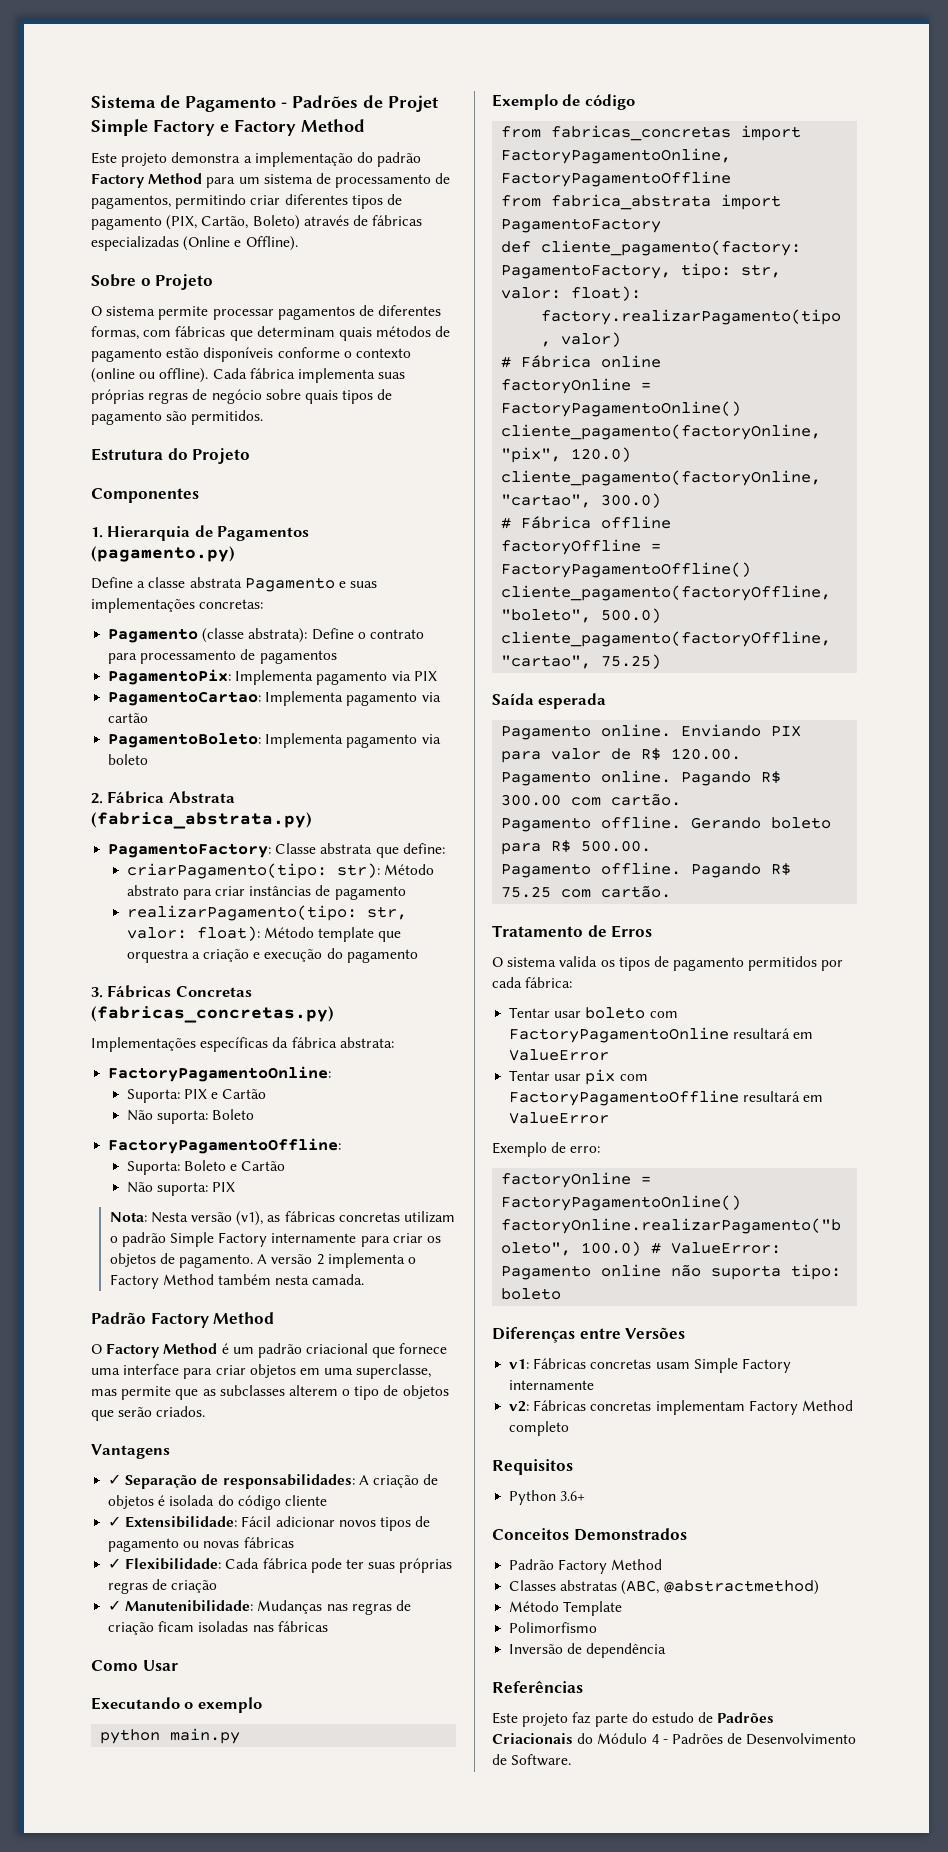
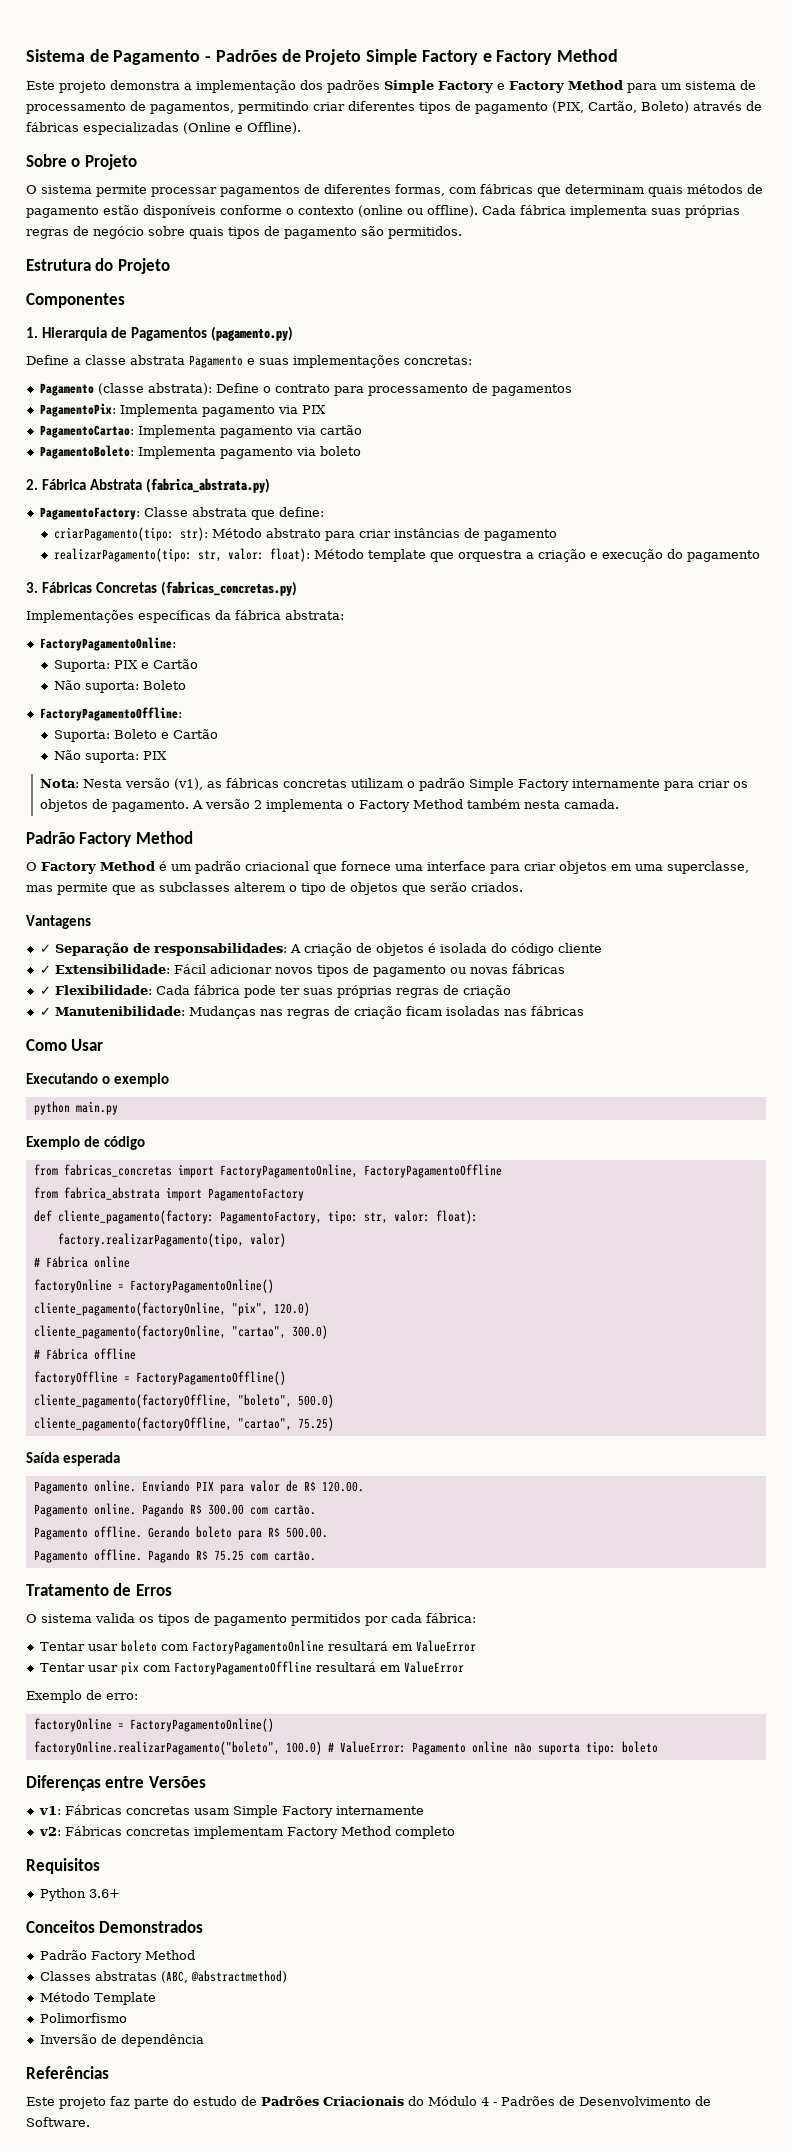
[388,95,439,112] Projet -> [305,49,362,65] Projeto
[356,152,422,167] do padrão -> [300,80,505,93] dos padrões Simple Factory e

